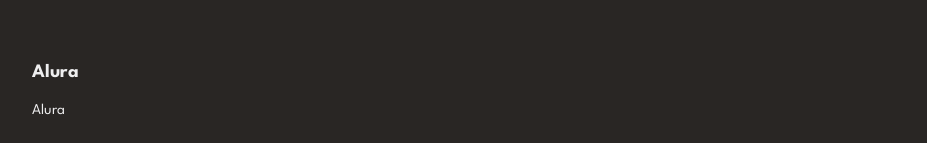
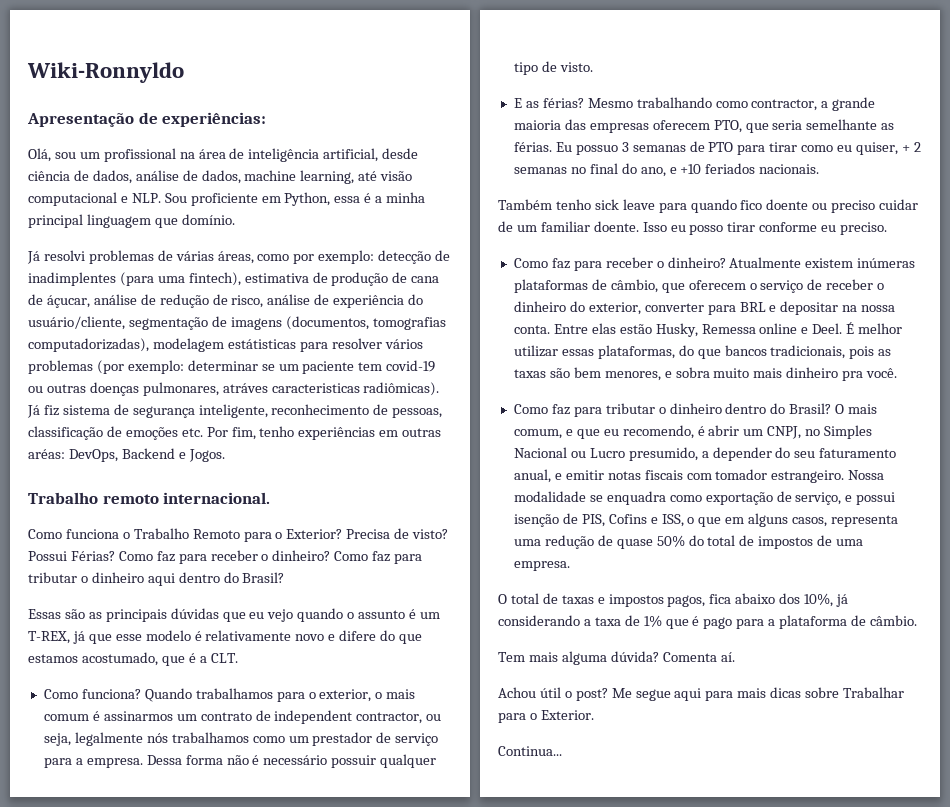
[31,63,79,78] [32,103,65,115] Alura // Alura -> [27,62,184,83] [27,112,267,127] [28,148,419,162] [28,170,413,184] [28,192,426,206] [28,214,235,228] [27,250,451,264] [28,272,440,286] [28,294,424,308] [28,316,446,330] [28,338,423,352] [28,360,436,374] [28,382,440,396] [27,404,443,418] [28,426,442,440] [28,448,225,462] [28,492,271,504] [28,528,449,542] [28,550,423,564] [28,572,285,586] [28,608,440,622] [28,630,423,644] [28,652,238,666] [43,688,416,702] [43,710,442,724] [43,732,439,746] [43,754,437,768] [513,61,593,75] [513,97,876,111] [513,119,895,133] [513,141,921,155] [513,163,820,177] [498,199,919,213] [498,221,888,235] [513,257,916,271] [513,279,885,293] [513,301,896,315] [513,322,903,337] [513,345,892,359] [513,367,898,381] [513,403,878,417] [513,425,873,439] [513,447,897,461] [513,469,885,483] [513,491,896,505] [513,513,899,527] [513,535,864,549] [513,561,570,571] [498,593,849,607] [498,615,917,629] [498,651,735,665] [498,687,905,701] [498,710,594,723] [498,746,562,756] Wiki-Ronnyldo // Apresentação de experiências: // Olá, sou um profissional na área de inteligência artificial, desde ciência de dados, análise de dados, machine learning, até visão computacional e NLP. Sou proficiente em Python, essa é a minha principal linguagem que domínio. // Já resolvi problemas de várias áreas, como por exemplo: detecção de inadimplentes (para uma fintech), estimativa de produção de cana de áçucar, análise de redução de risco, análise de experiência do usuário/cliente, segmentação de imagens (documentos, tomografias computadorizadas), modelagem estátisticas para resolver vários problemas (por exemplo: determinar se um paciente tem covid-19 ou outras doenças pulmonares, atráves caracteristicas radiômicas). Já fiz sistema de segurança inteligente, reconhecimento de pessoas, classificação de emoções etc. Por fim, tenho experiências em outras aréas: DevOps, Backend e Jogos. // Trabalho remoto internacional. // Como funciona o Trabalho Remoto para o Exterior? Precisa de visto? Possui Férias? Como faz para receber o dinheiro? Como faz para tributar o dinheiro aqui dentro do Brasil? // Essas são as principais dúvidas que eu vejo quando o assunto é um T-REX, já que esse modelo é relativamente novo e difere do que estamos acostumado, que é a CLT. // Como funciona? Quando trabalhamos para o exterior, o mais comum é assinarmos um contrato de independent contractor, ou seja, legalmente nós trabalhamos como um prestador de serviço para a empresa. Dessa forma não é necessário possuir qualquer tipo de visto. // E as férias? Mesmo trabalhando como contractor, a grande maioria das empresas oferecem PTO, que seria semelhante as férias. Eu possuo 3 semanas de PTO para tirar como eu quiser, + 2 semanas no final do ano, e +10 feriados nacionais. // Também tenho sick leave para quando fico doente ou preciso cuidar de um familiar doente. Isso eu posso tirar conforme eu preciso. // Como faz para receber o dinheiro? Atualmente existem inúmeras plataformas de câmbio, que oferecem o serviço de receber o dinheiro do exterior, converter para BRL e depositar na nossa conta. Entre elas estão Husky, Remessa online e Deel. É melhor utilizar essas plataformas, do que bancos tradicionais, pois as taxas são bem menores, e sobra muito mais dinheiro pra você. // Como faz para tributar o dinheiro dentro do Brasil? O mais comum, e que eu recomendo, é abrir um CNPJ, no Simples Nacional ou Lucro presumido, a depender do seu faturamento anual, e emitir notas fiscais com tomador estrangeiro. Nossa modalidade se enquadra como exportação de serviço, e possui isenção de PIS, Cofins e ISS, o que em alguns casos, representa uma redução de quase 50% do total de impostos de uma empresa. // O total de taxas e impostos pagos, fica abaixo dos 10%, já considerando a taxa de 1% que é pago para a plataforma de câmbio. // Tem mais alguma dúvida? Comenta aí. // Achou útil o post? Me segue aqui para mais dicas sobre Trabalhar para o Exterior. // Continua...

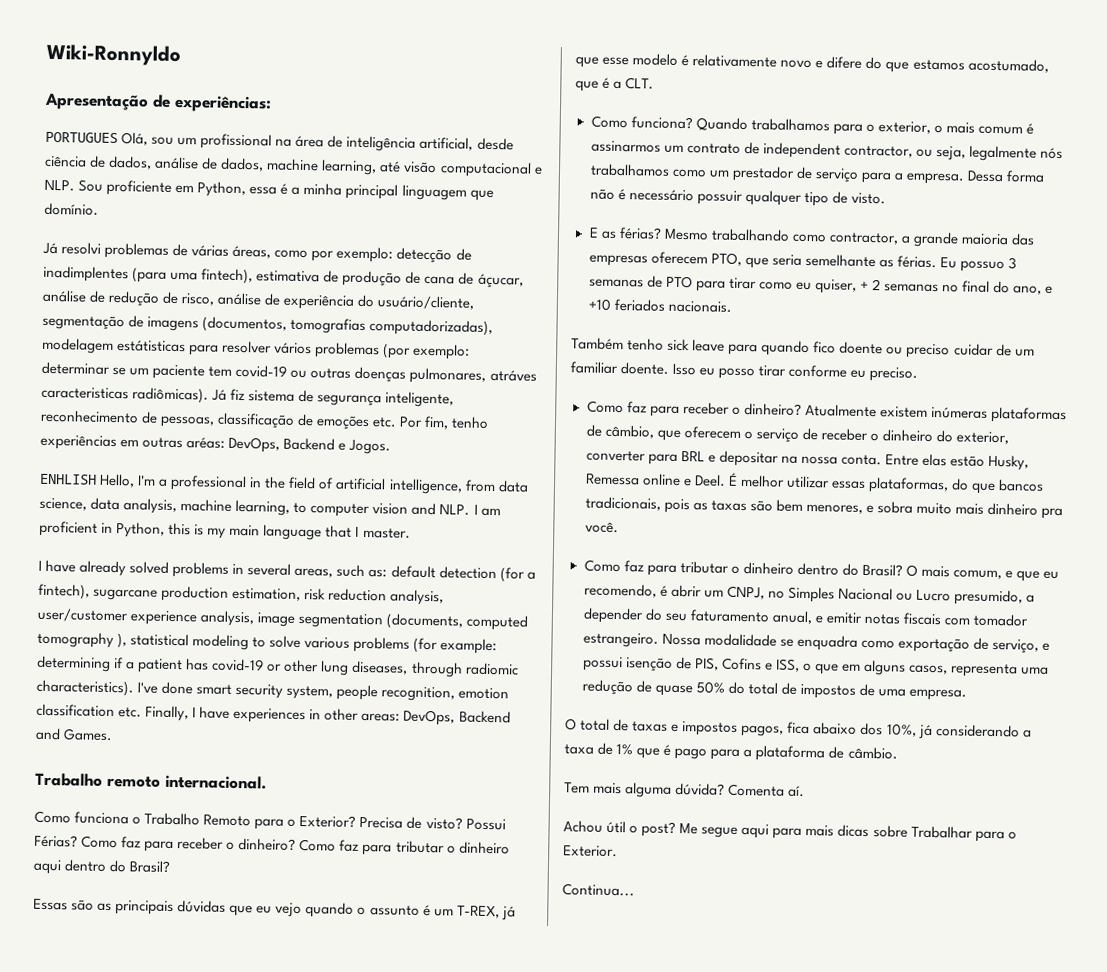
(267, 119) none -> [45,131,118,144] PORTUGUES
(225, 455) none -> [39,473,529,495] [39,497,501,518] [39,520,411,541] [38,559,536,583] [38,583,445,606] [37,607,529,631] [37,631,498,655] [36,655,519,678] [36,679,510,702] [36,703,511,726] [35,727,114,742] // ENHLISH Hello, I'm a professional in the field of artificial intelligence, from data science, data analysis, machine learning, to computer vision and NLP. I am proficient in Python, this is my main language that I master. // I have already solved problems in several areas, such as: default detection (for a fintech), sugarcane production estimation, risk reduction analysis, user/customer experience analysis, image segmentation (documents, computed tomography ), statistical modeling to solve various problems (for example: determining if a patient has covid-19 or other lung diseases, through radiomic characteristics). I've done smart security system, people recognition, emotion classification etc. Finally, I have experiences in other areas: DevOps, Backend and Games.

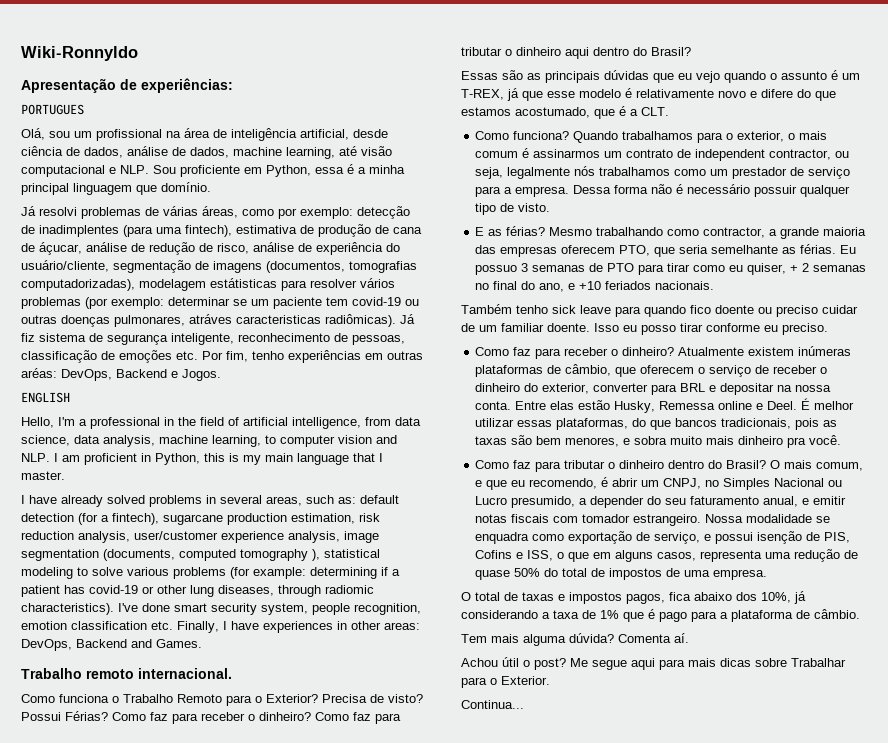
(118, 137) none -> (84, 109) //
[39,473,97,485] ENHLISH -> [21,392,70,403] ENGLISH //

